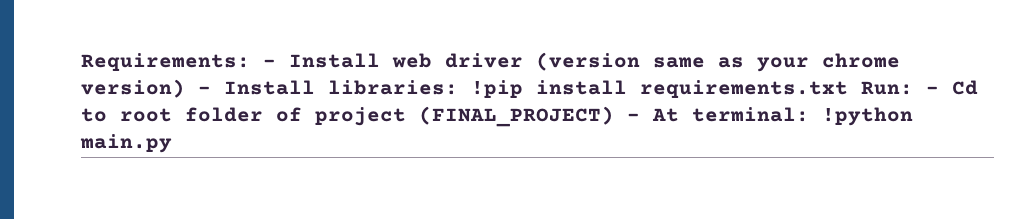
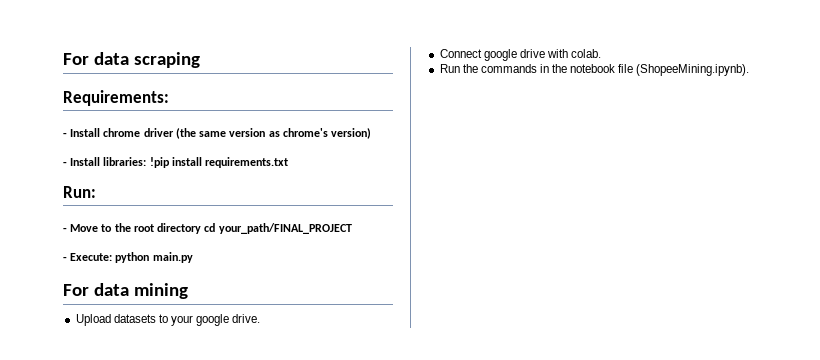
(81, 62) none -> [63,52,201,68] For data scraping //
[263,52,900,72] - Install web driver (version same as your chrome -> [63,128,328,139] // - Install chrome driver (the same version as chrome's
(185, 88) none -> (372, 133) //
(848, 89) none -> (289, 162) //
[926,80,978,95] [81,106,913,127] [80,134,172,153] - Cd to root folder of project (FINAL_PROJECT) - At terminal: !python main.py -> [63,223,352,234] [63,252,193,263] [63,283,189,299] [75,314,261,326] [439,49,602,61] [439,64,750,76] // - Move to the root directory cd your_path/FINAL_PROJECT // - Execute: python main.py // For data mining // Upload datasets to your google drive. // Connect google drive with colab. // Run the commands in the notebook file (ShopeeMining.ipynb).

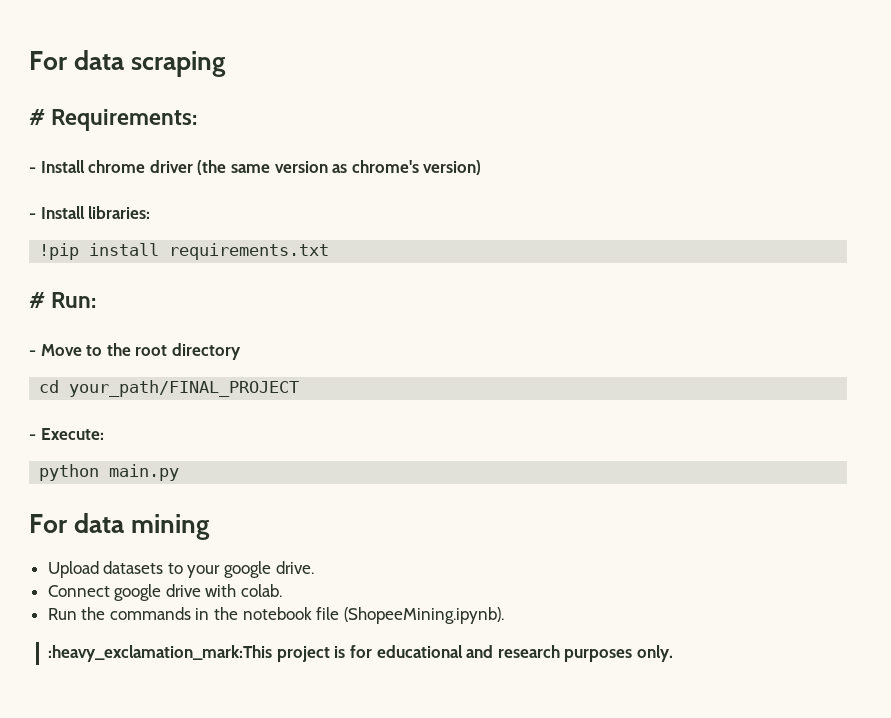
(201, 60) none -> [29,109,45,125] #
(147, 161) none -> (151, 212) //
(289, 162) none -> [29,292,45,308] #
(202, 228) none -> (241, 351) //
(113, 257) none -> (104, 434) //
(750, 70) none -> [48,645,673,662] // :heavy_exclamation_mark:This project is for educational and research purposes only.

